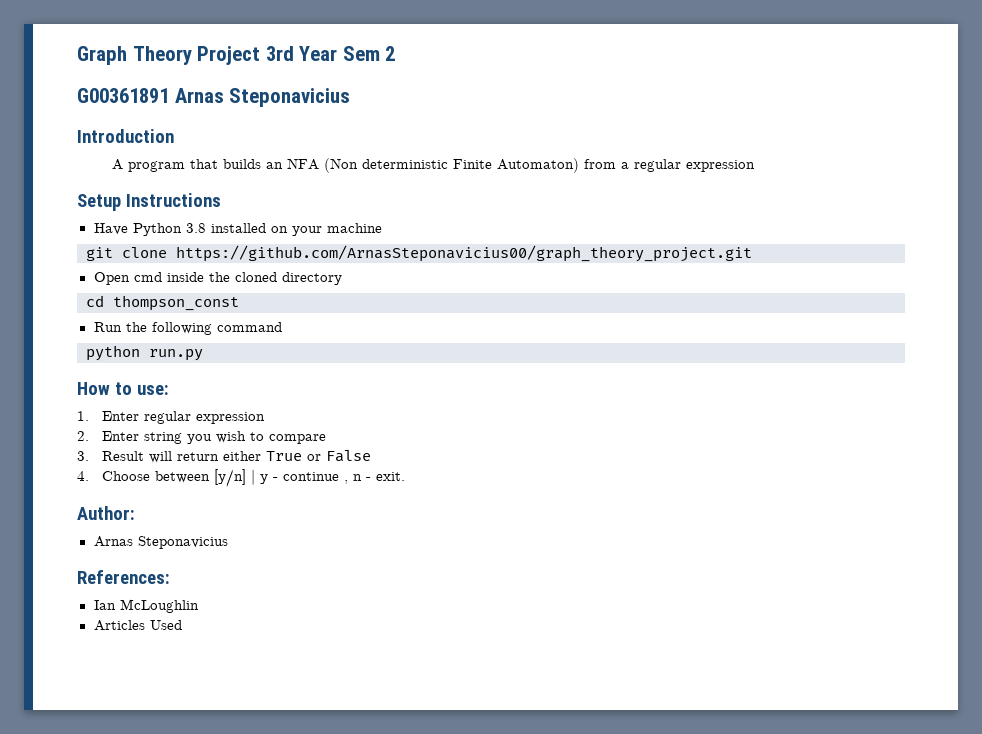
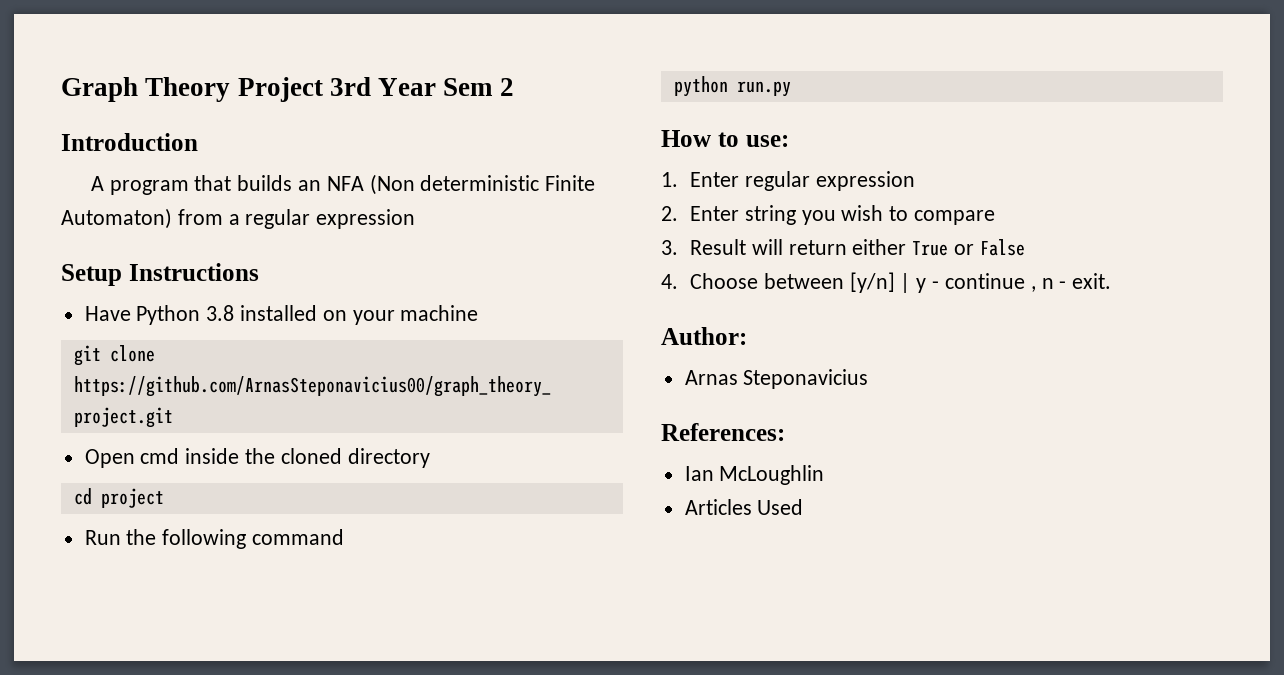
[77,88,351,107] // G00361891 Arnas Steponavicius -> (514, 87) none
[113,295,239,311] thompson_const -> [100,488,164,508] project

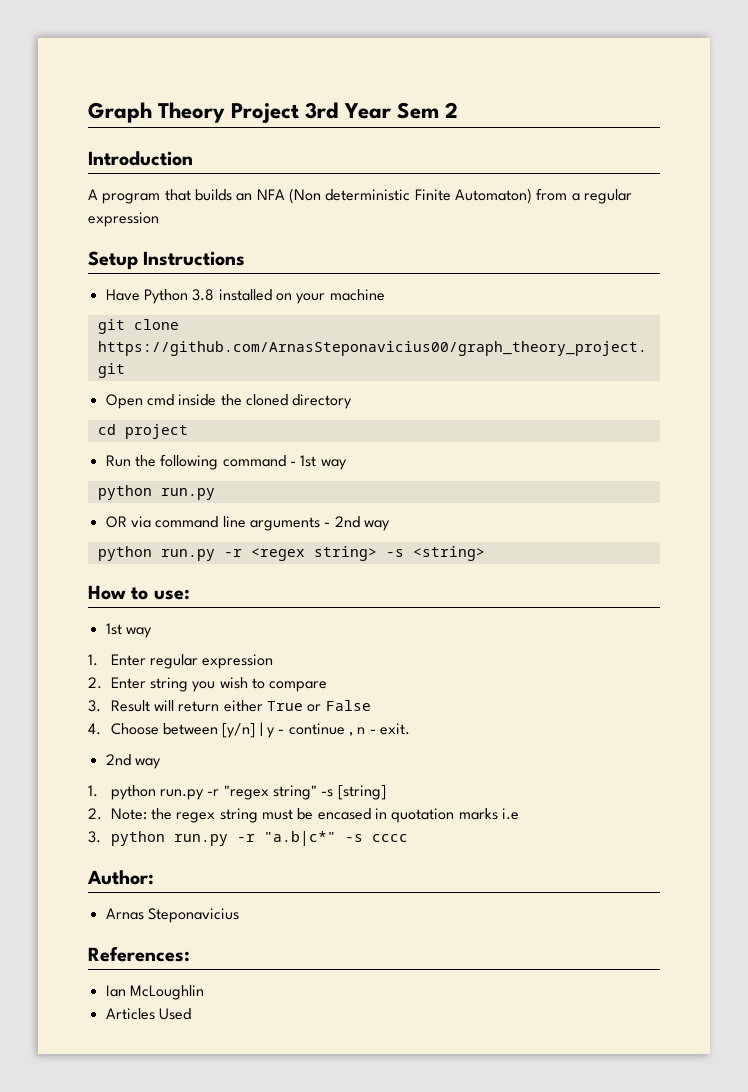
[673,76,791,97] // python run.py -> [289,455,347,470] [97,485,215,500] [105,516,390,531] [97,546,485,561] - 1st way // python run.py // OR via command line arguments - 2nd way // python run.py -r <regex string> -s <string>
(789, 141) none -> [105,623,152,638] // 1st way
(1112, 281) none -> [105,754,161,769] [88,785,386,800] [88,808,519,823] [88,831,408,846] // 2nd way // 1. python run.py -r "regex string" -s [string] // 2. Note: the regex string must be encased in quotation marks i.e // 3. python run.py -r "a.b|c*" -s cccc

